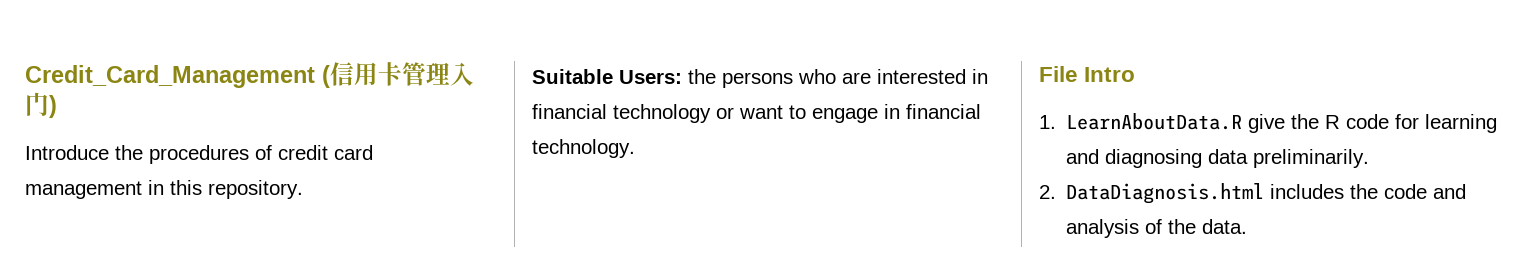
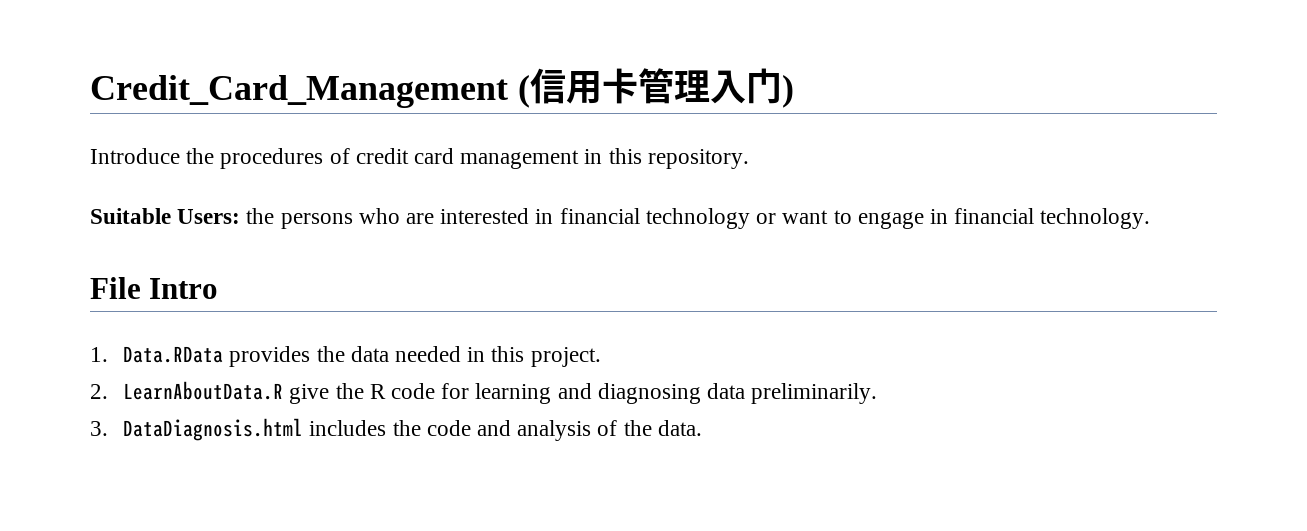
(1056, 122) none -> [123,346,601,367] [90,384,108,399] Data.RData provides the data needed in this project. // 2.
[1039,185,1056,199] 2. -> [90,421,108,436] 3.

